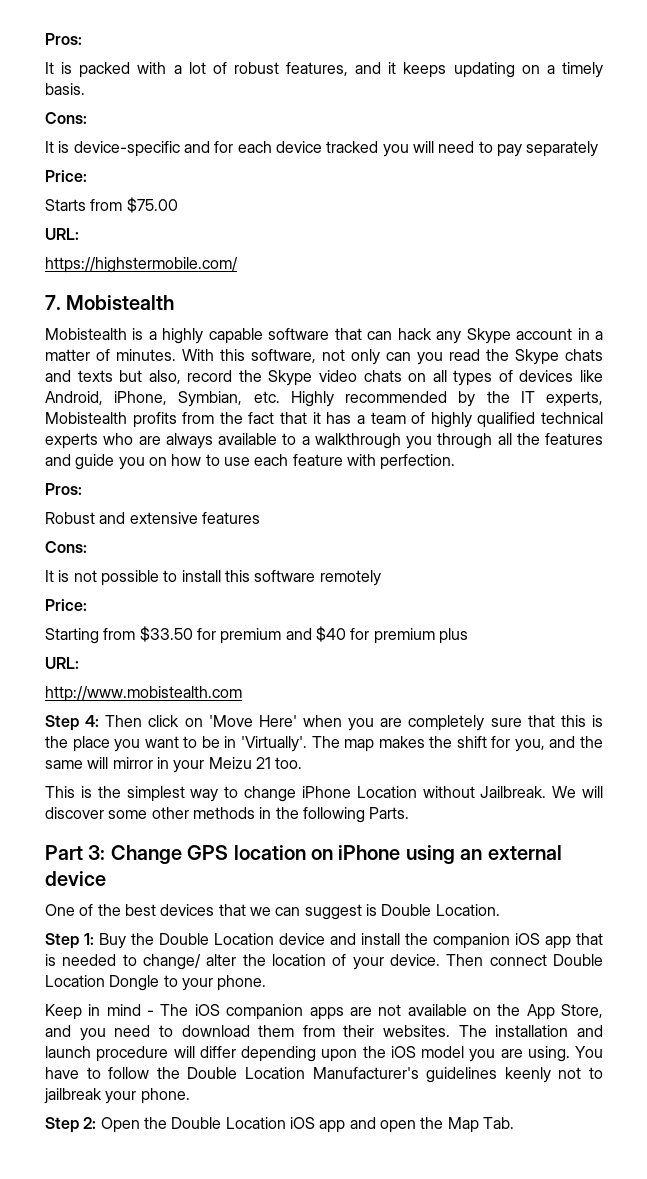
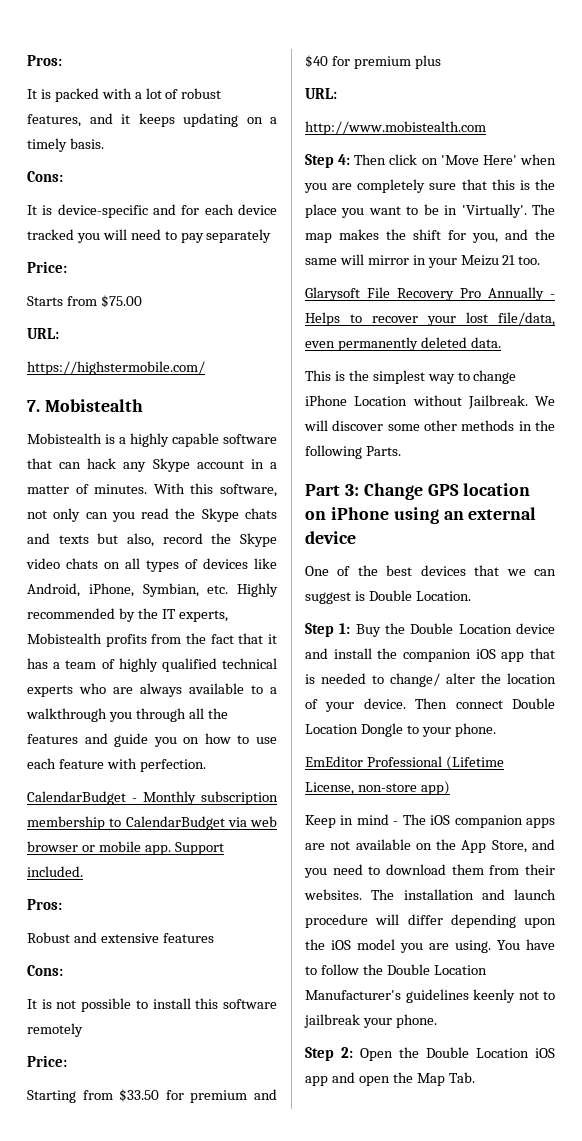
(456, 462) none -> [27,791,278,805] [27,816,277,830] [27,841,224,855] [27,866,83,877] // CalendarBudget - Monthly subscription membership to CalendarBudget via web browser or mobile app. Support included.
(303, 763) none -> [305,287,555,301] [305,312,555,326] [305,337,501,351] // Glarysoft File Recovery Pro Annually - Helps to recover your lost file/data, even permanently deleted data.
(267, 983) none -> [305,756,504,770] [305,781,450,795] // EmEditor Professional (Lifetime License, non-store app)

